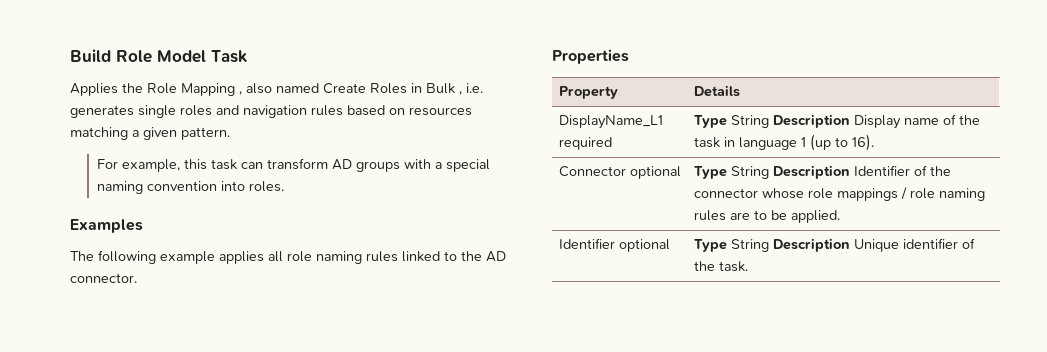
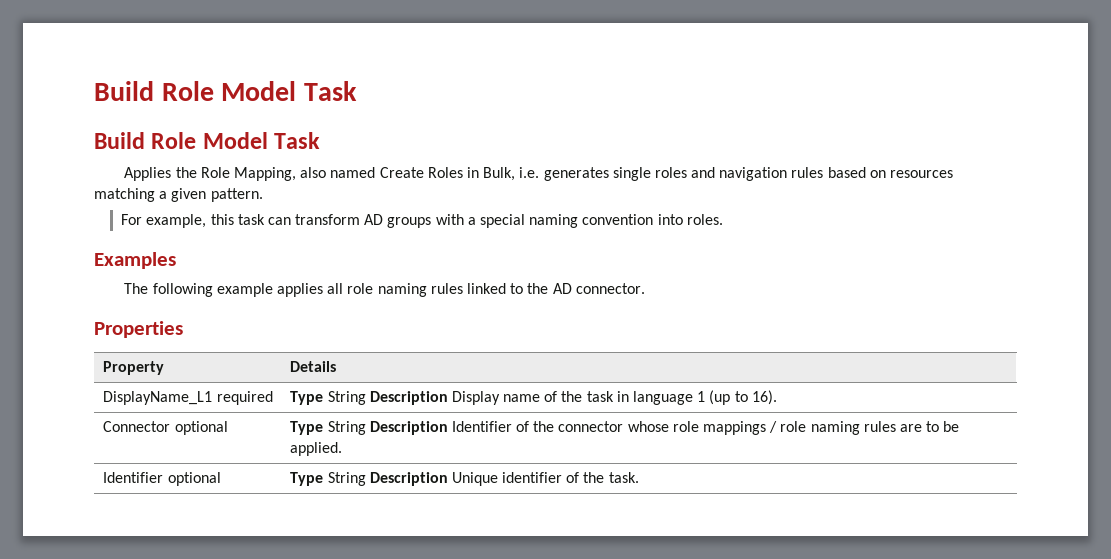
[70,49,247,63] Build Role Model Task -> [94,81,357,101] [94,132,321,149] Build Role Model Task // Build Role Model Task
[181,83,242,96] Mapping , -> [234,167,297,181] Mapping,
[426,83,462,95] Bulk , -> [483,167,516,181] Bulk,

